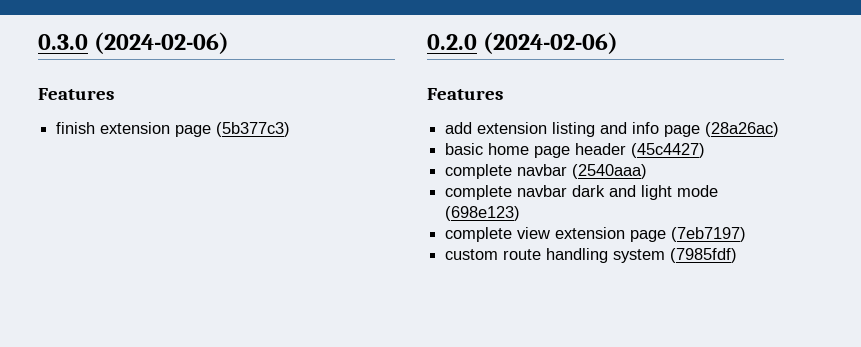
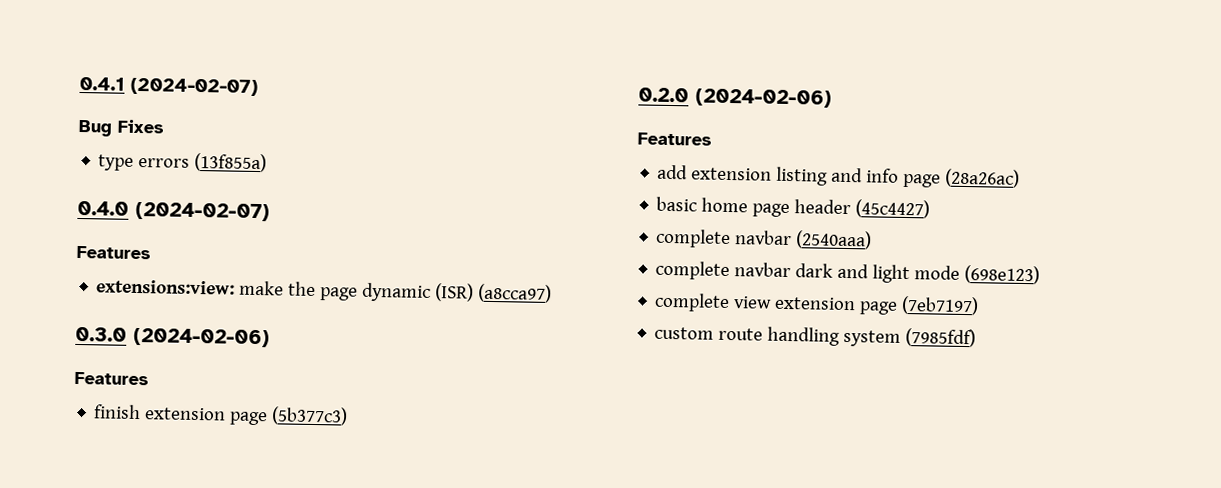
(38, 42) none -> [79,76,258,97] [78,119,165,137] [98,152,268,173] [77,200,270,222] [76,245,151,260] [96,279,553,304] 0.4.1 (2024-02-07) // Bug Fixes // type errors (13f855a) // 0.4.0 (2024-02-07) // Features // extensions:view: make the page dynamic (ISR) (a8cca97) //

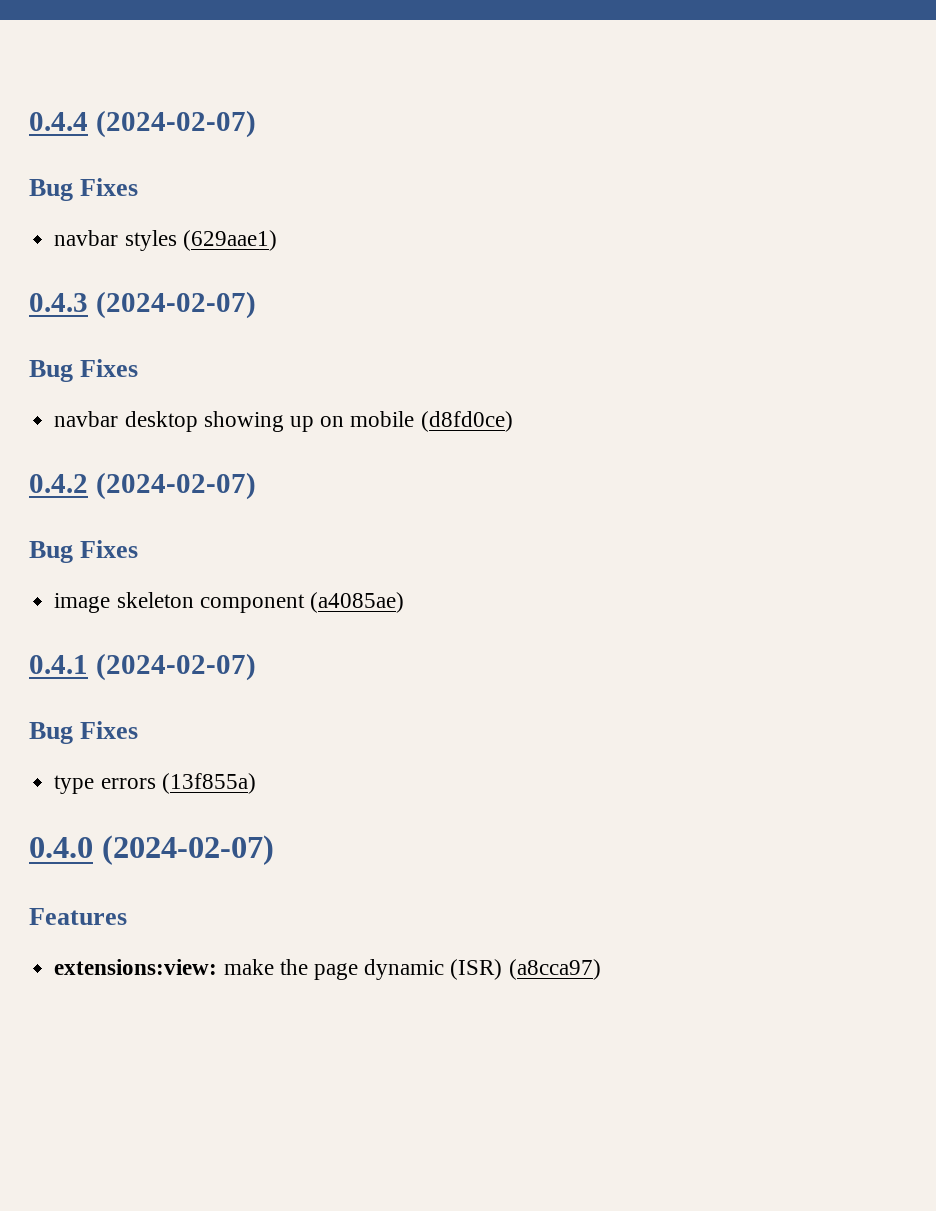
(79, 83) none -> [29,110,256,138] [29,178,139,201] [54,230,277,251] [29,291,256,319] [29,359,139,382] [54,411,513,432] [29,472,256,500] [29,540,139,563] [54,592,404,613] 0.4.4 (2024-02-07) // Bug Fixes // navbar styles (629aae1) // 0.4.3 (2024-02-07) // Bug Fixes // navbar desktop showing up on mobile (d8fd0ce) // 0.4.2 (2024-02-07) // Bug Fixes // image skeleton component (a4085ae) //
[75,326,270,348] [74,371,149,386] [93,404,349,426] [638,87,832,108] [637,132,712,146] [657,164,1021,188] [656,196,931,219] [655,228,873,250] [655,260,1041,285] [654,292,980,316] [654,326,977,348] // 0.3.0 (2024-02-06) // Features // finish extension page (5b377c3) // 0.2.0 (2024-02-06) // Features // add extension listing and info page (28a26ac) // basic home page header (45c4427) // complete navbar (2540aaa) // complete navbar dark and light mode (698e123) // complete view extension page (7eb7197) // custom route handling system (7985fdf) -> (601, 969) none

